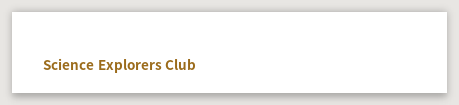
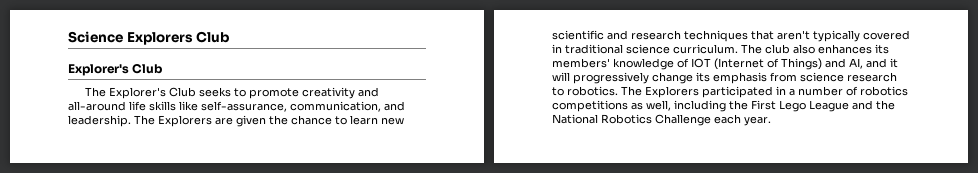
(197, 64) none -> [68,63,163,76] [84,87,379,99] [68,101,405,112] [68,115,404,127] [552,30,910,42] [552,44,889,54] [552,58,898,70] [552,72,897,84] [552,86,908,98] [552,100,895,112] [552,114,771,126] // Explorer's Club // The Explorer's Club seeks to promote creativity and all-around life skills like self-assurance, communication, and leadership. The Explorers are given the chance to learn new scientific and research techniques that aren't typically covered in traditional science curriculum. The club also enhances its members' knowledge of IOT (Internet of Things) and AI, and it will progressively change its emphasis from science research to robotics. The Explorers participated in a number of robotics competitions as well, including the First Lego League and the National Robotics Challenge each year.

